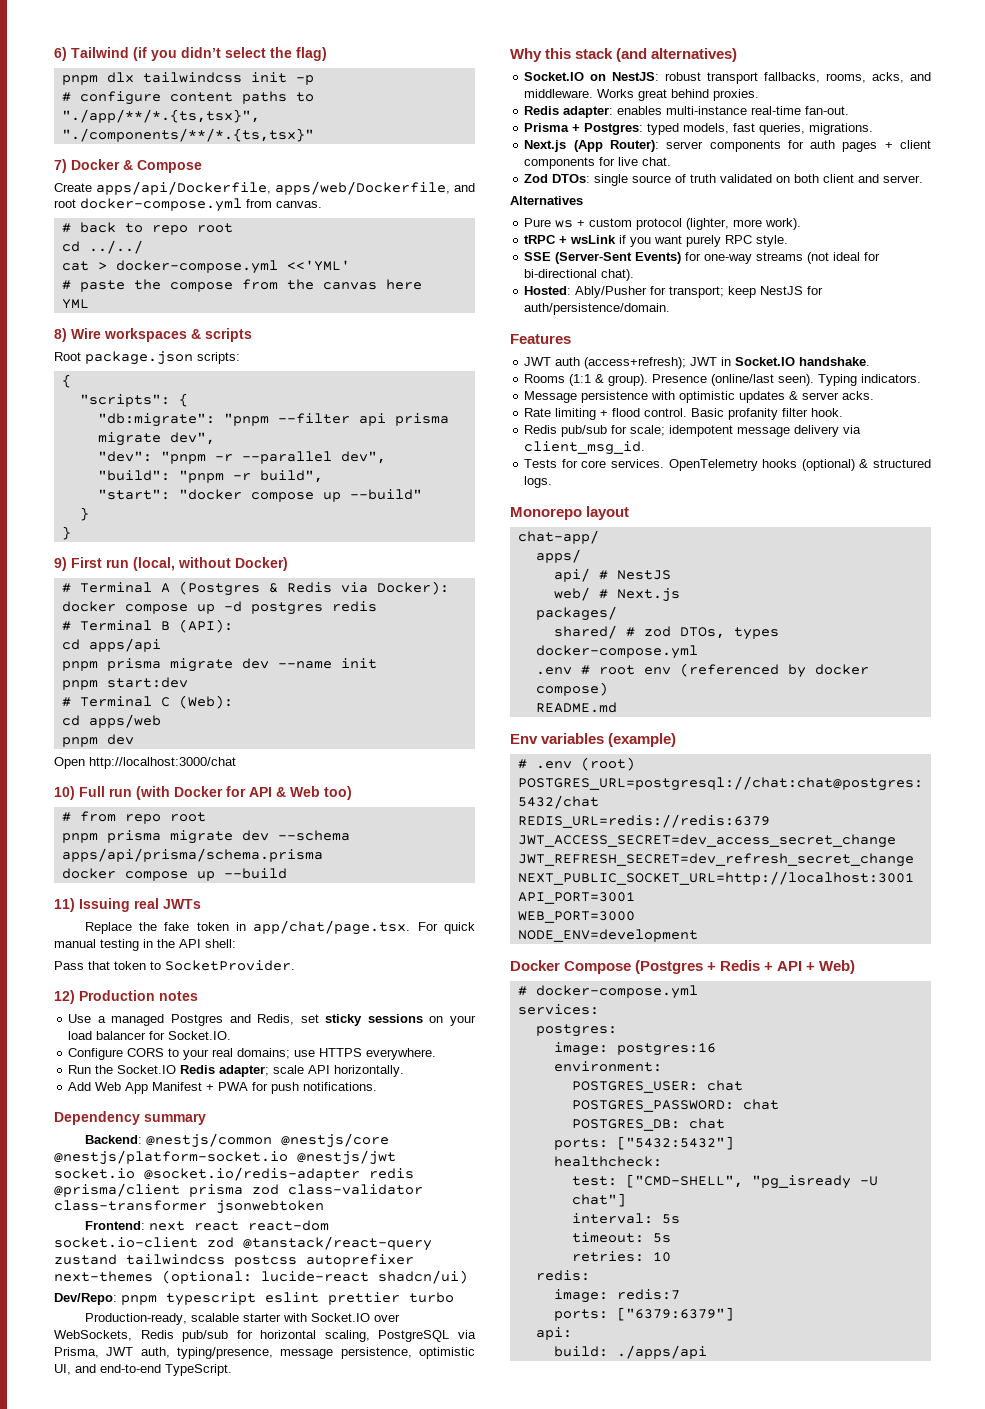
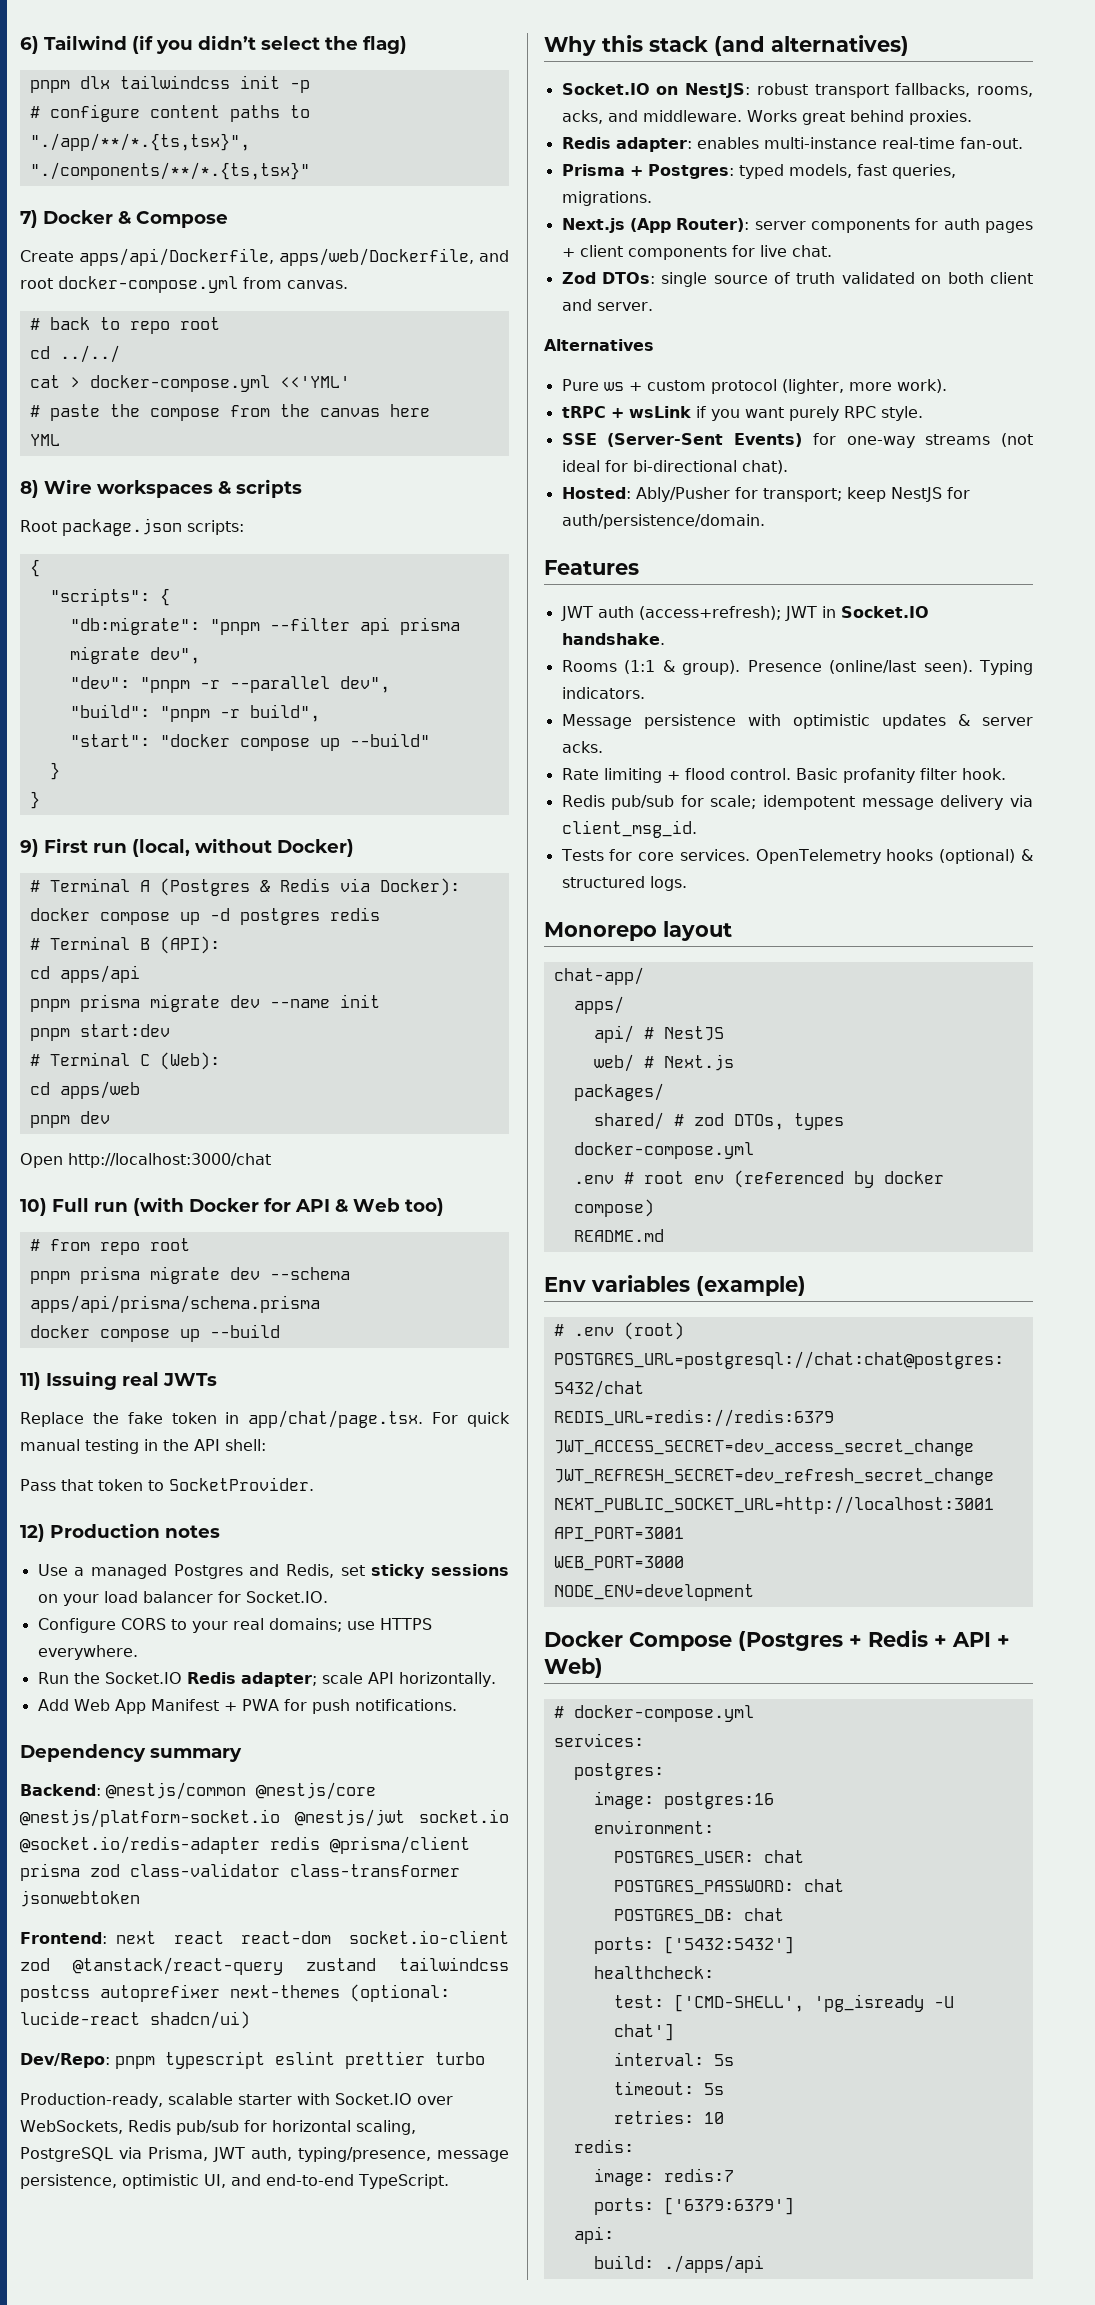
[616,1136,734,1150] ["5432:5432"] -> [663,1936,794,1954] ['5432:5432']
[625,1174,878,1189] [571,1193,626,1207] ["CMD-SHELL", "pg_isready -U chat"] -> [673,1994,954,2012] [613,2023,674,2041] ['CMD-SHELL', 'pg_isready -U chat']
[616,1307,734,1321] ["6379:6379"] -> [663,2197,794,2215] ['6379:6379']

